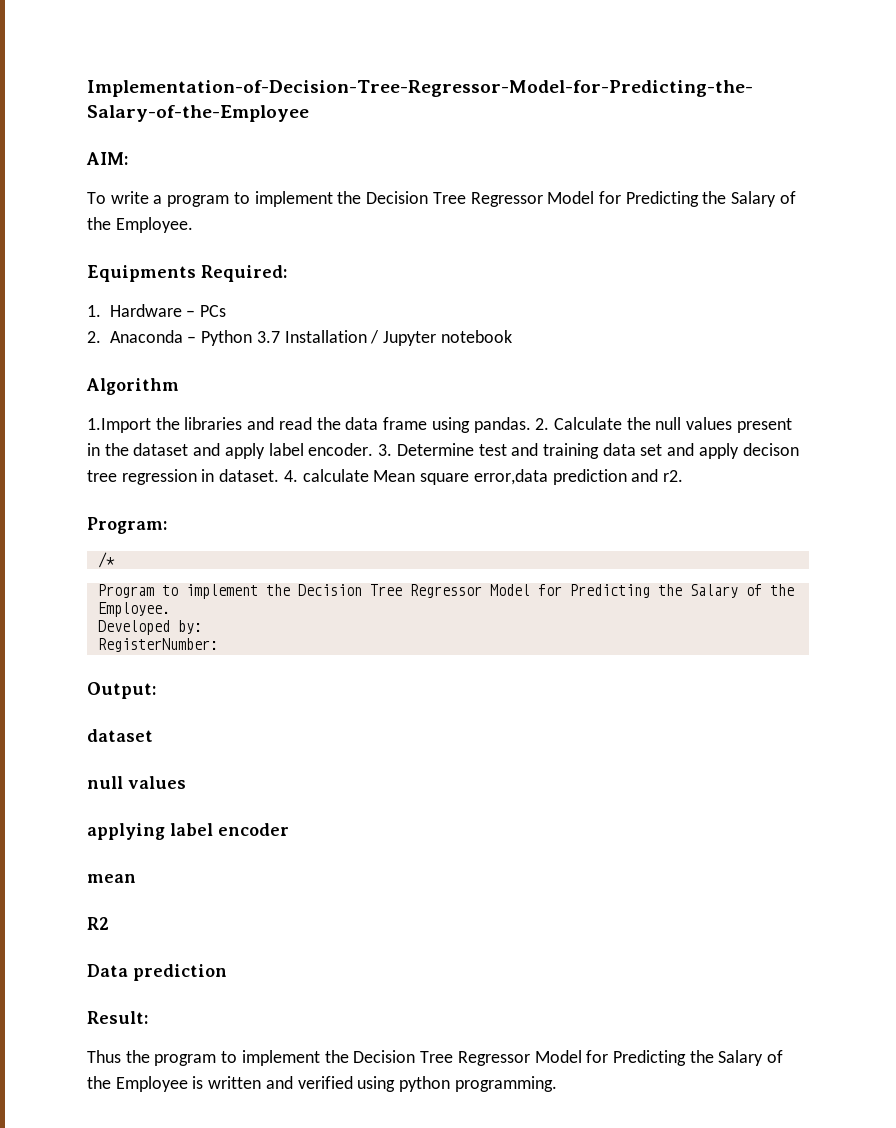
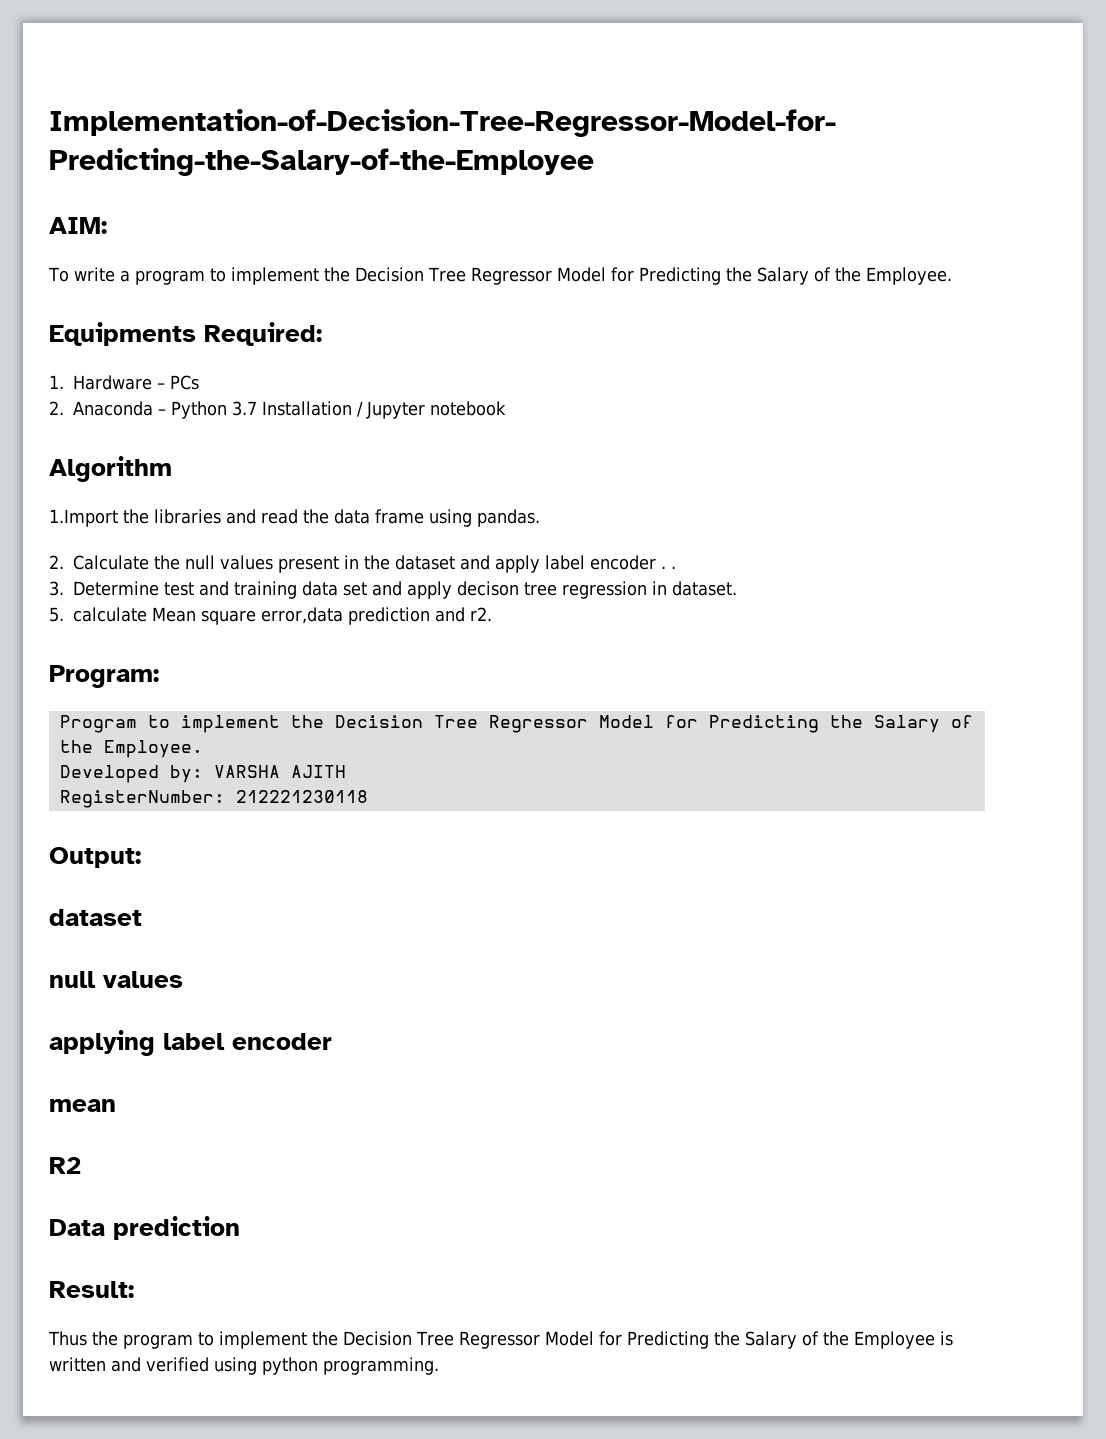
(531, 425) none -> (540, 518) //
[308,443,374,456] encoder. -> [590,555,676,570] encoder . . //
[283,470,298,482] 4. -> [49,607,64,622] // 5.
[97,552,115,568] // /* -> (159, 676) none
(202, 627) none -> [213,765,346,778] VARSHA AJITH
(218, 645) none -> [235,790,368,803] 212221230118

